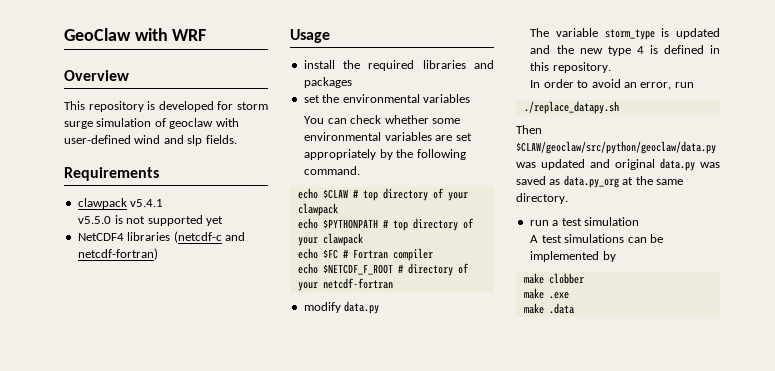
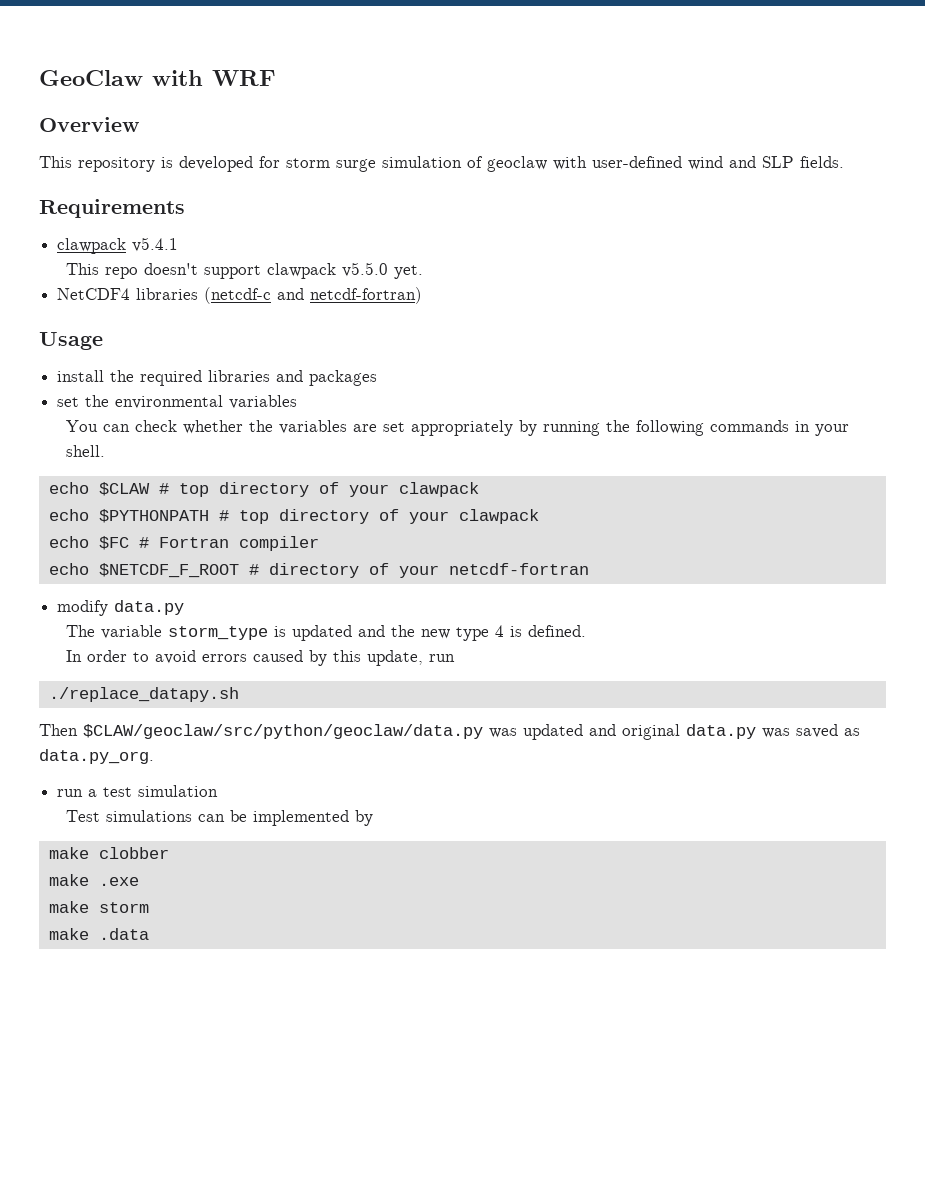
[187,135,203,146] slp -> [762,156,794,168] SLP
[78,215,223,226] v5.5.0 is not supported yet -> [66,262,424,279] This repo doesn't support clawpack v5.5.0 yet.
[431,118,460,124] [304,132,382,141] some environmental -> [249,420,274,432] the
(393, 154) none -> [543,421,601,436] running
[304,166,361,175] command. -> [710,420,850,436] [66,445,106,457] commands in your shell.
[663,45,720,54] [530,62,611,73] defined in this repository. -> [528,625,587,637] defined.
[623,82,672,90] an error, -> [202,650,424,666] errors caused by this update,
[563,175,683,188] [516,193,568,204] data.py_org at the same directory. -> [39,749,154,764] data.py_org.
[530,235,562,243] A test -> [66,810,101,822] Test
(569, 295) none -> [48,901,149,913] // make storm

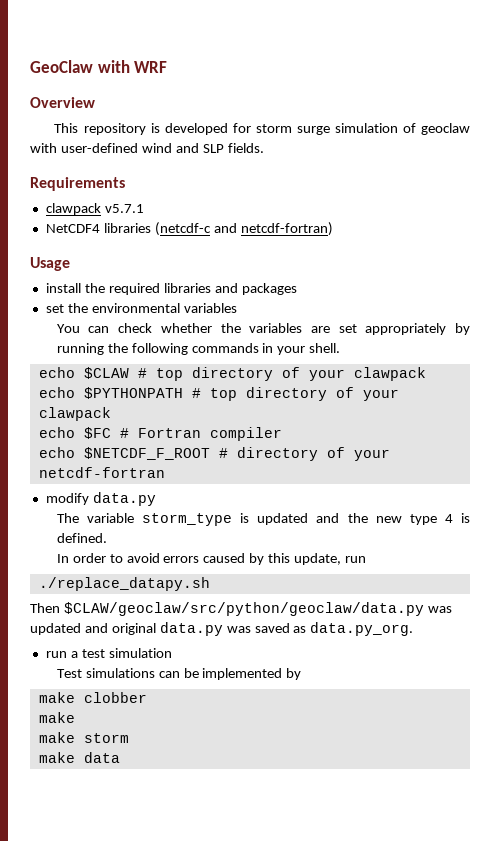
[132,237,179,252] [66,262,424,279] v5.4.1 // This repo doesn't support clawpack v5.5.0 yet. -> [104,204,144,213] v5.7.1
[98,877,139,886] .exe -> (75, 717) none
[98,928,149,940] .data -> [83,752,120,763] data

